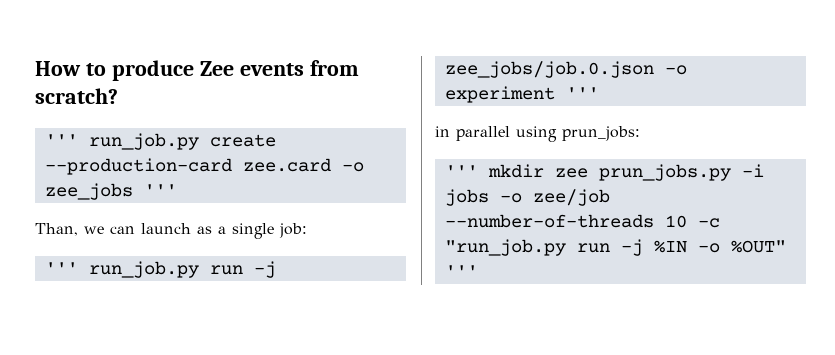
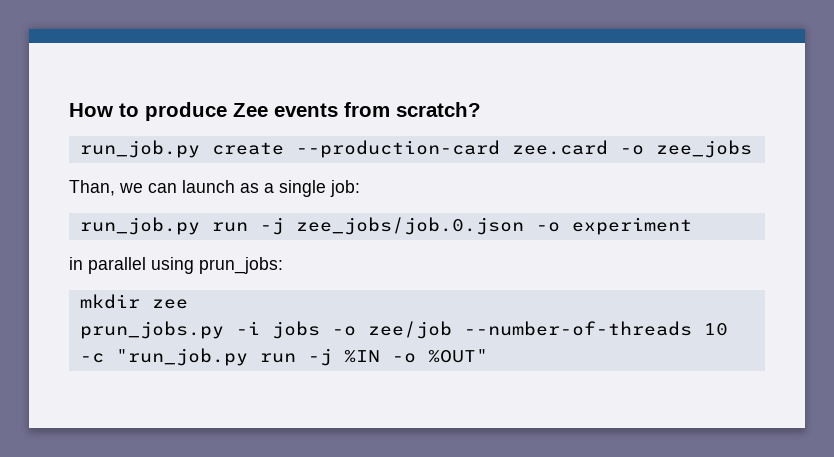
[44,134,78,146] ''' -> (481, 109) none
[143,184,177,196] ''' -> (752, 149) none
[44,262,78,274] ''' -> (360, 188) none
[565,87,599,99] ''' -> (692, 226) none
[444,165,478,177] ''' -> (283, 265) none
(588, 173) none -> (188, 304) //
[444,265,478,277] ''' -> (488, 356) none

